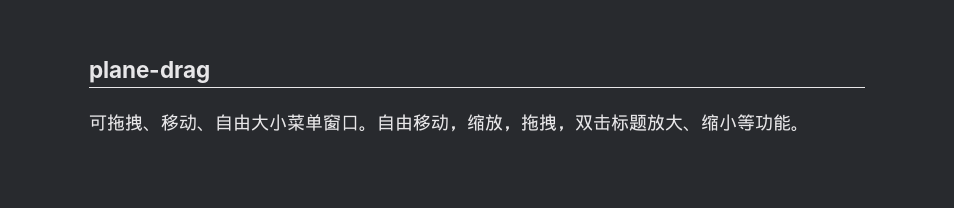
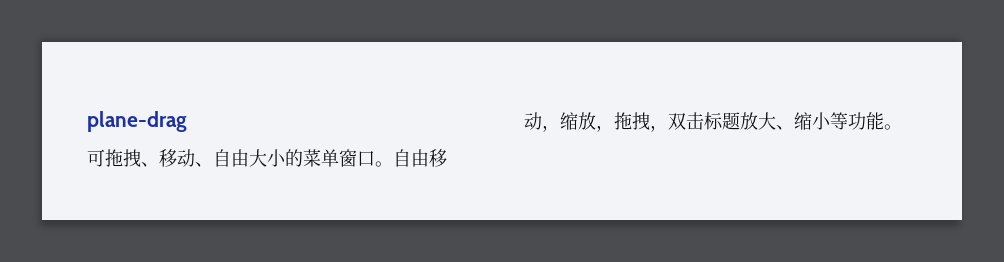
(287, 122) none -> [285,149,303,167] 的

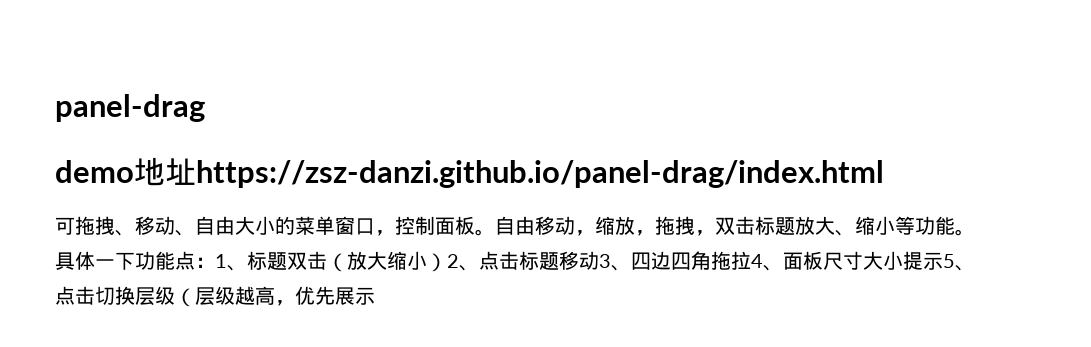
[87,111,187,132] plane-drag -> [55,94,205,122] [55,157,884,188] panel-drag // demo地址https://zsz-danzi.github.io/panel-drag/index.html
(375, 158) none -> [375,216,475,236] ，控制面板
(902, 127) none -> [55,251,975,272] [55,286,375,307] 具体一下功能点：1、标题双击（放大缩小）2、点击标题移动3、四边四角拖拉4、面板尺寸大小提示5、点击切换层级（层级越高，优先展示

